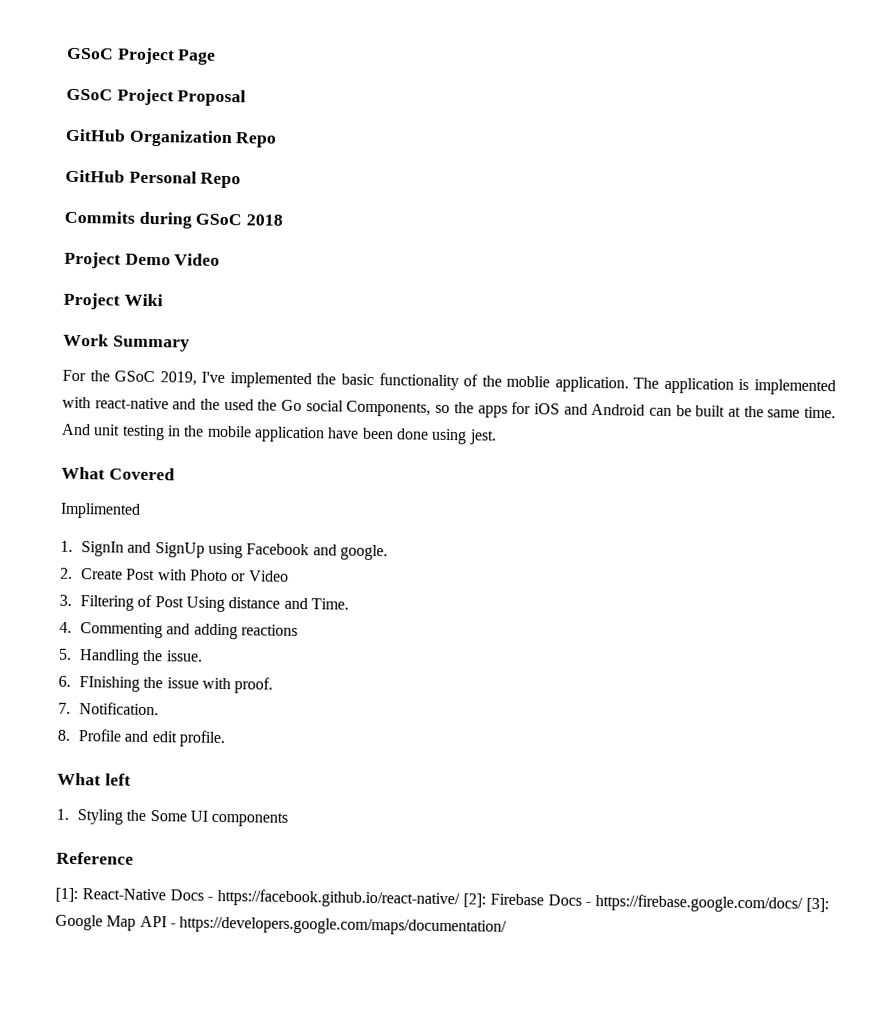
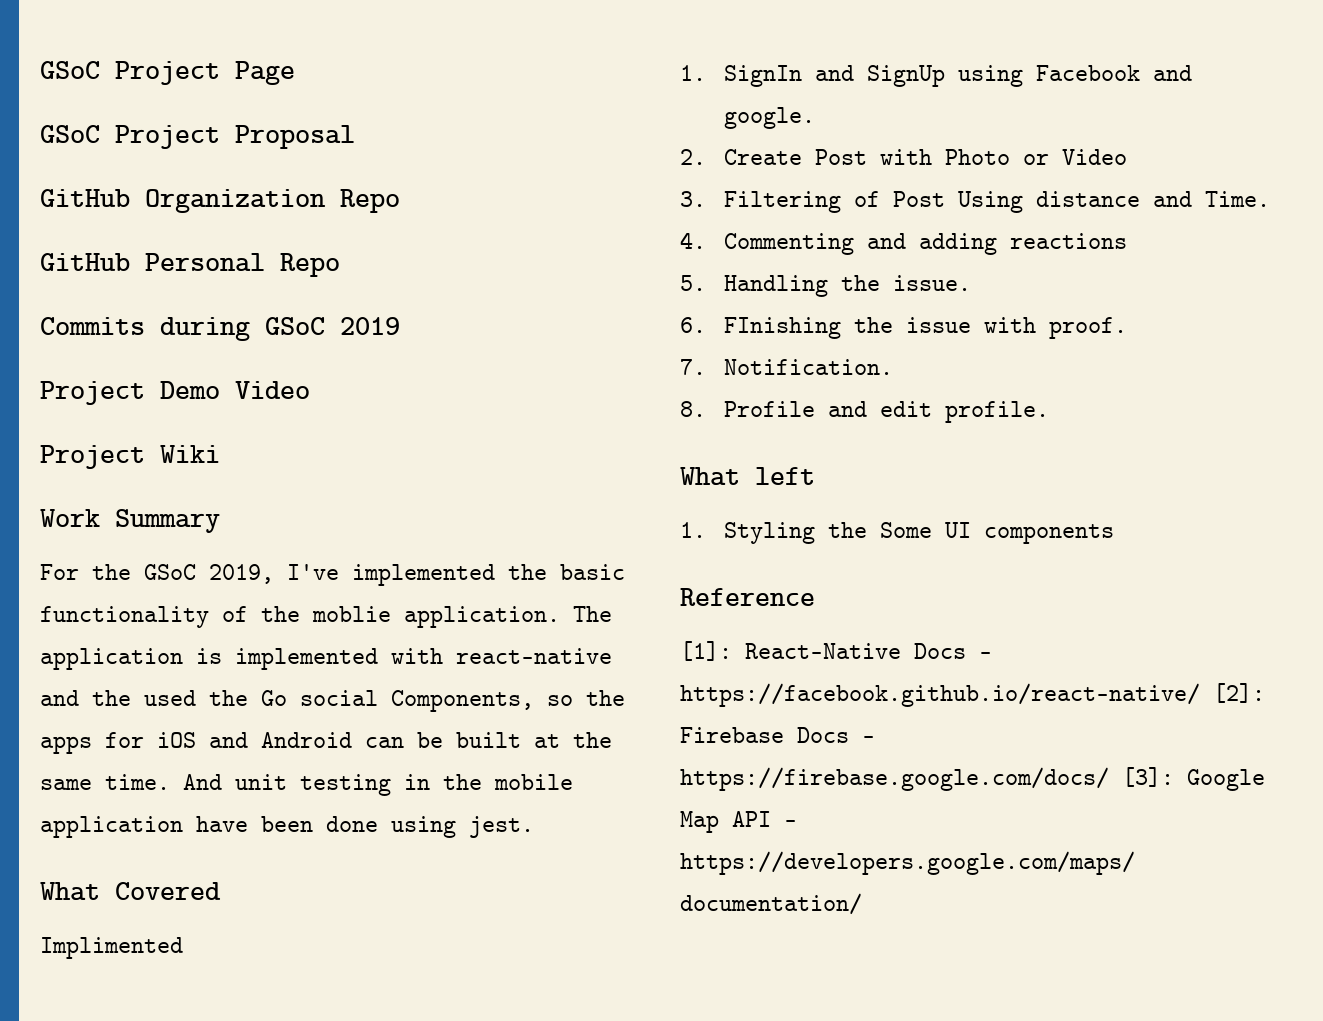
[246,214,284,226] 2018 -> [340,317,400,335] 2019

